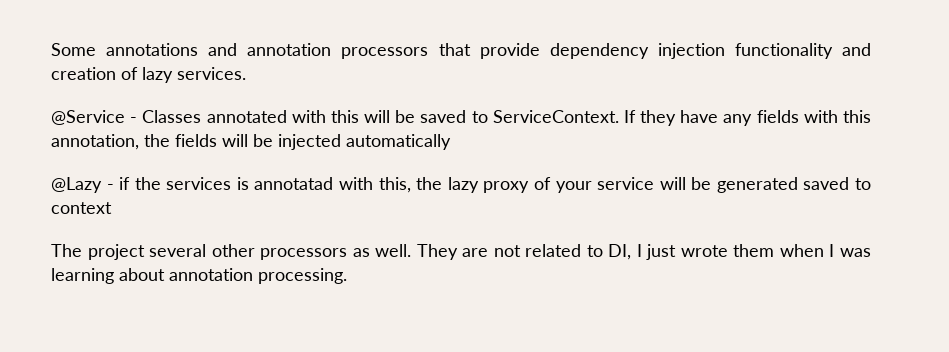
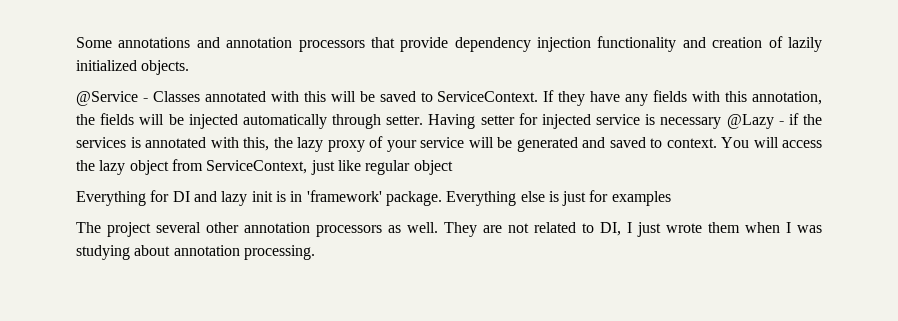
[142,67,246,83] lazy services. -> [787,37,822,52] [76,60,190,75] lazily initialized objects.
(451, 142) // -> [332,113,722,129] through setter. Having setter for injected service is necessary
[254,177,334,190] annotatad -> [145,137,206,148] annotated
[803,177,871,190] [51,202,112,214] saved to context -> [582,137,822,148] [76,159,453,175] [76,190,671,206] and saved to context. You will access the lazy object from ServiceContext, just like regular object // Everything for DI and lazy init is in 'framework' package. Everything else is just for examples
(255, 250) none -> [244,222,310,233] annotation
[51,268,114,284] learning -> [76,245,130,260] studying

